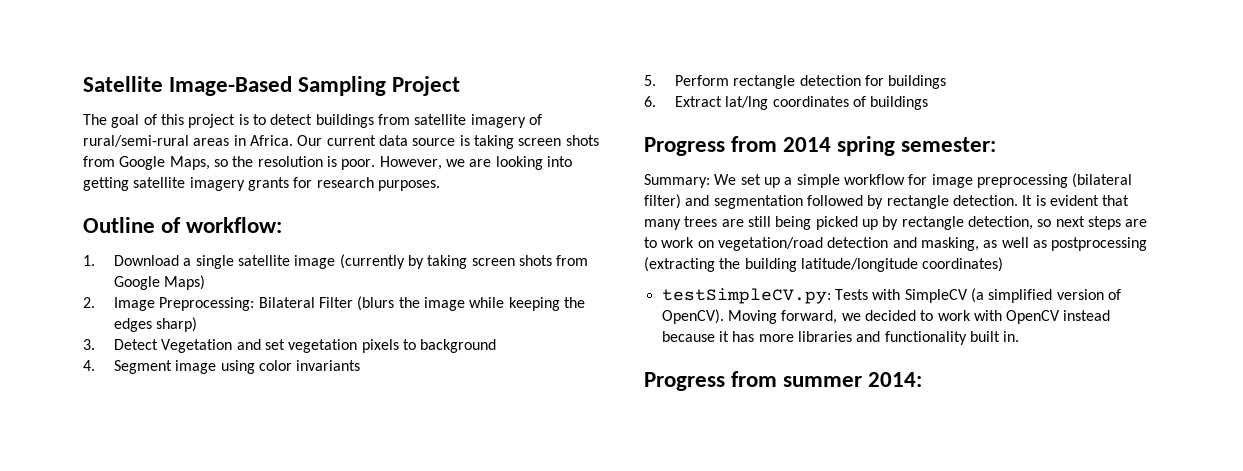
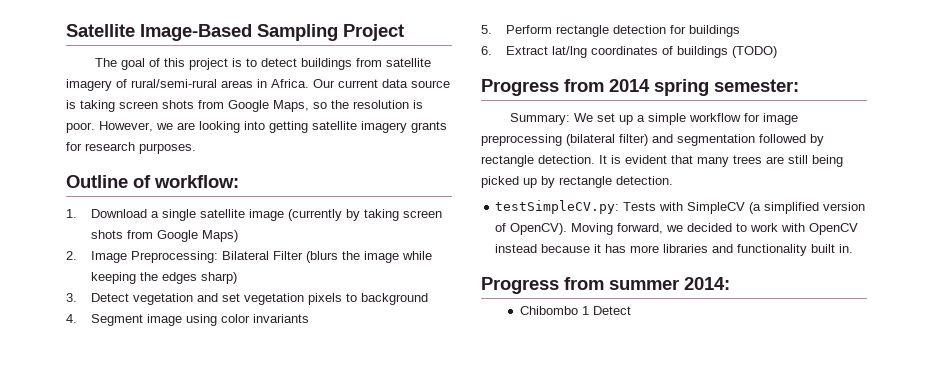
[161,339,233,353] Vegetation -> [132,293,193,305] vegetation
(929, 103) none -> [731,46,777,58] (TODO)
[967,216,1148,230] [644,237,1148,251] [644,257,1004,272] detection, so next steps are to work on vegetation/road detection and masking, as well as postprocessing (extracting the building latitude/longitude coordinates) -> [616,176,673,185] detection.
(923, 379) none -> [520,306,632,315] // Chibombo 1 Detect

